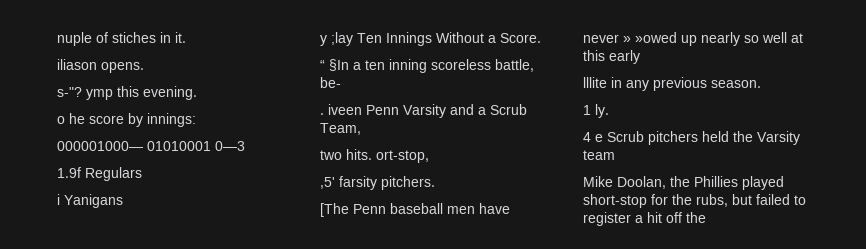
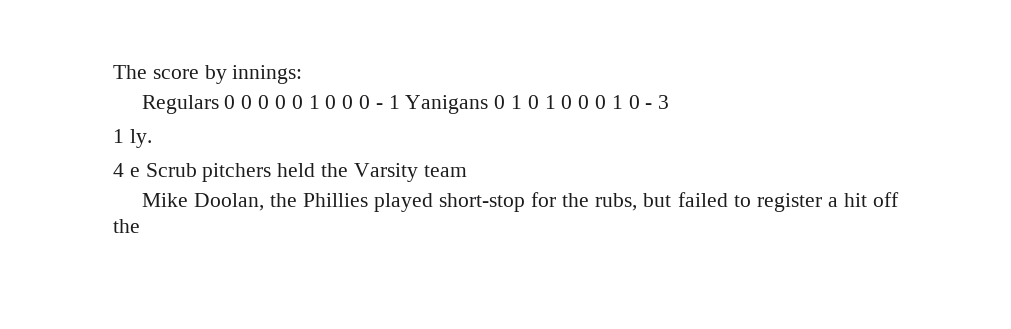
[57,32,186,46] [57,59,144,73] [57,86,197,100] [57,113,196,127] [57,141,245,151] [57,167,142,181] [57,194,123,208] [320,32,541,46] [320,59,534,73] [320,77,341,88] [320,104,527,118] [320,123,361,135] [320,149,429,163] [320,176,435,190] [320,203,510,217] [583,32,803,46] [583,50,640,64] [583,77,761,91] nuple of stiches in it. // iliason opens. // s-"? ymp this evening. // o he score by innings: // 000001000— 01010001 0—3 // 1.9f Regulars // i Yanigans // y ;lay Ten Innings Without a Score. // “ §In a ten inning scoreless battle, be- // . iveen Penn Varsity and a Scrub Team, // two hits. ort-stop, // ,5' farsity pitchers. // [The Penn baseball men have never » »owed up nearly so well at this early // lllite in any previous season. -> [113,65,303,84] [141,95,670,114] The score by innings: // Regulars 0 0 0 0 0 1 0 0 0 - 1 Yanigans 0 1 0 1 0 0 0 1 0 - 3

